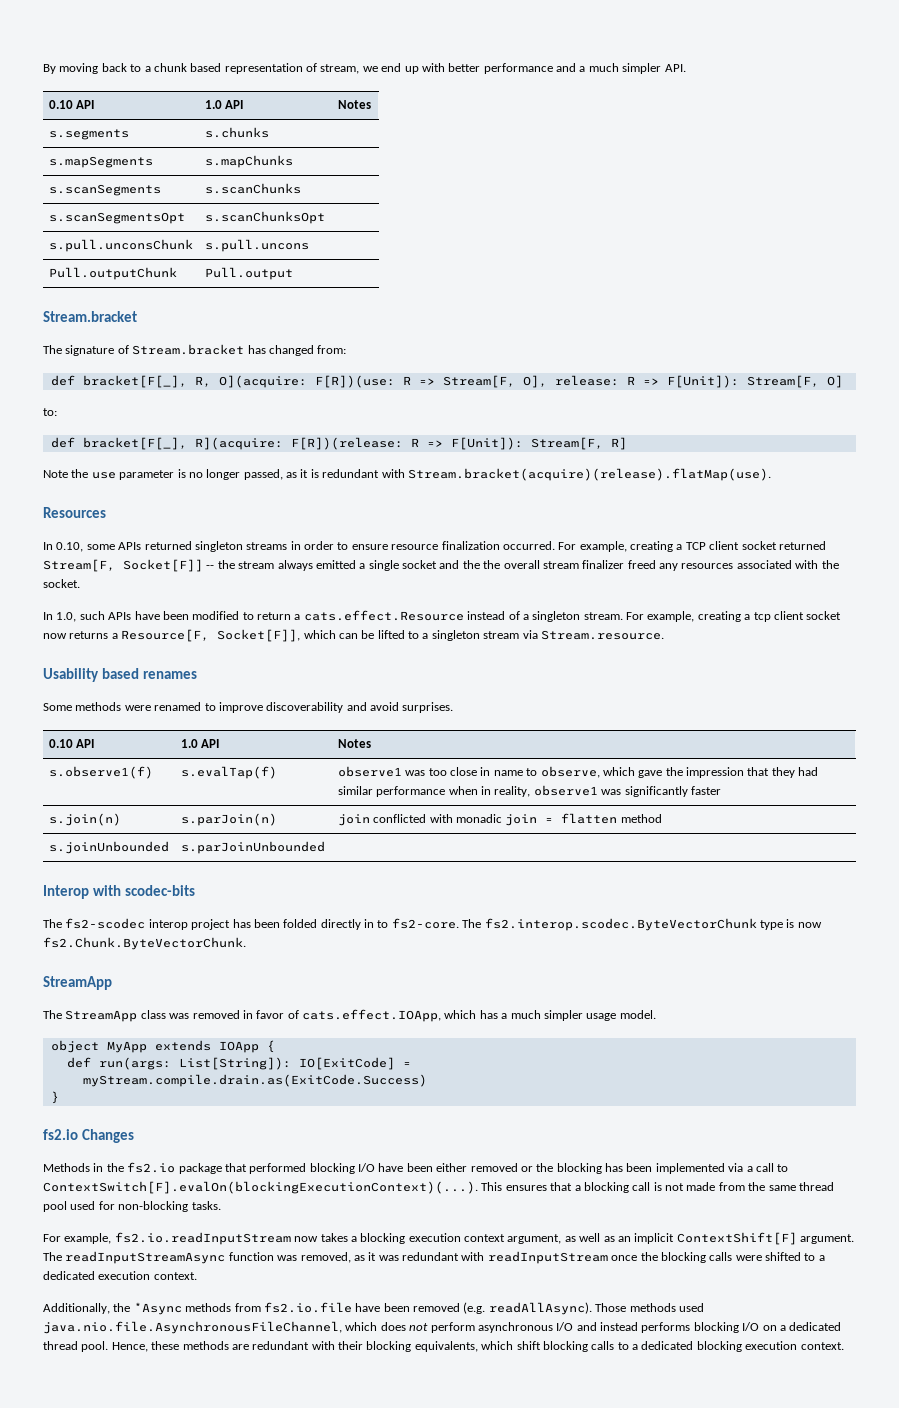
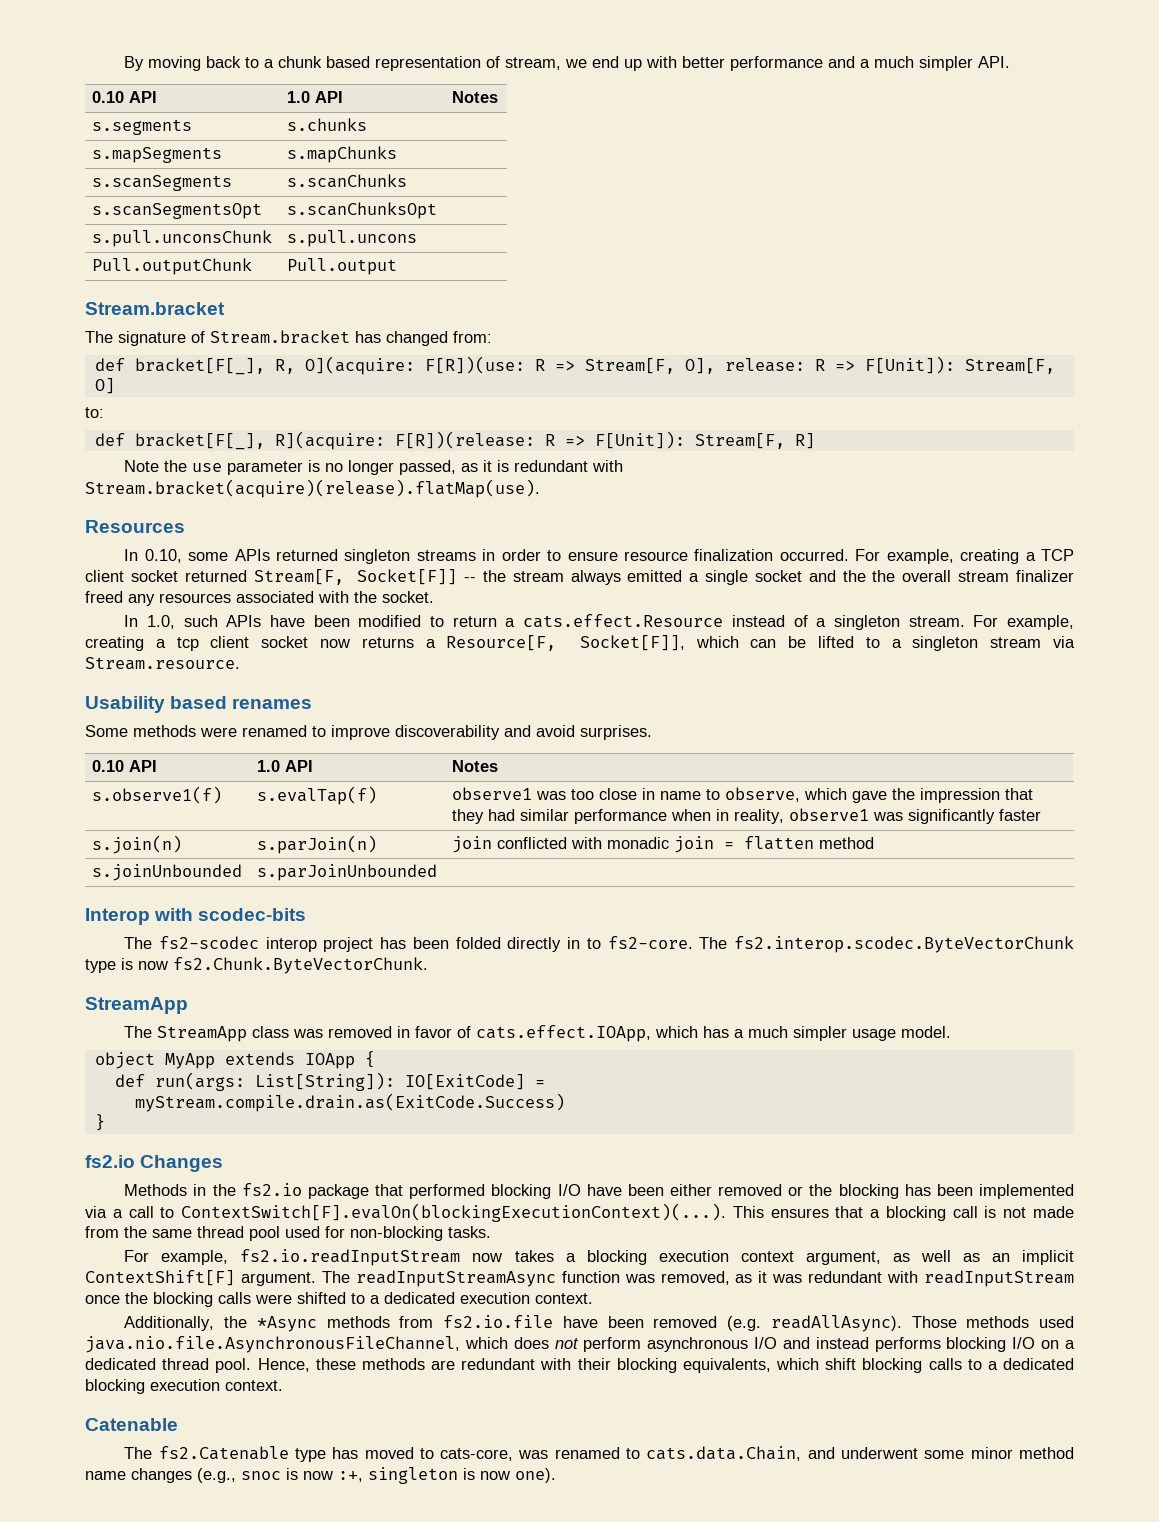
(844, 1346) none -> [85,1418,178,1431] [124,1446,1074,1462] [85,1467,556,1484] // Catenable // The fs2.Catenable type has moved to cats-core, was renamed to cats.data.Chain, and underwent some minor method name changes (e.g., snoc is now :+, singleton is now one).

